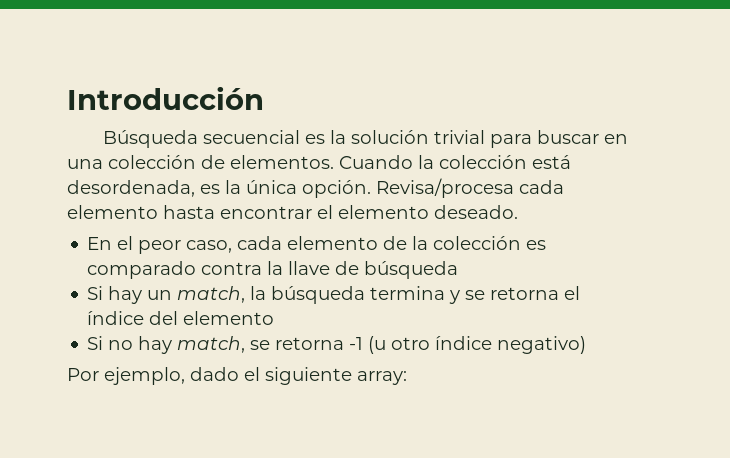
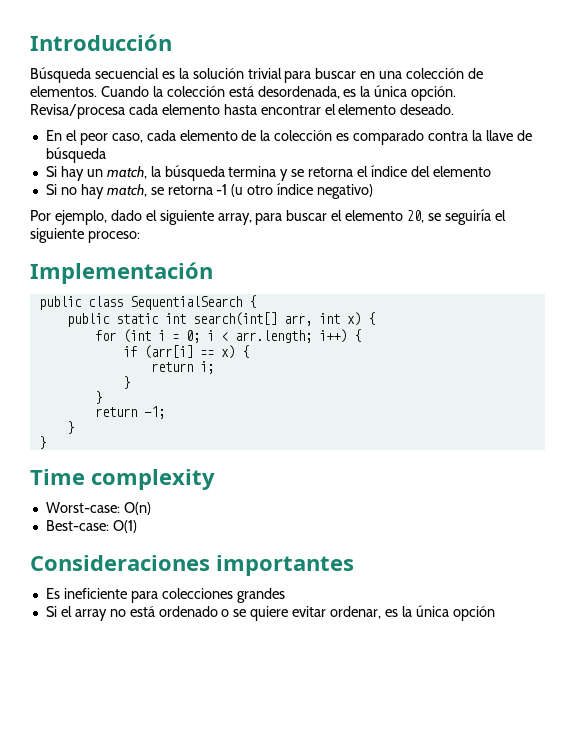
[357,371,407,385] array: -> [217,209,506,225] [30,228,140,243] [30,262,213,284] [38,295,256,310] [66,312,375,327] [94,329,361,343] [122,345,249,359] [150,361,214,374] [122,376,130,389] [94,391,102,404] [94,406,165,419] [66,421,74,434] [38,436,46,449] [30,469,215,490] [45,502,151,515] [45,520,137,533] [30,555,354,576] [45,588,285,603] [45,605,495,621] array, para buscar el elemento 20, se seguiría el siguiente proceso: // Implementación // public class SequentialSearch { // public static int search(int[] arr, int x) { // for (int i = 0; i < arr.length; i++) { // if (arr[i] == x) { // return i; // } // } // return -1; // } // } // Time complexity // Worst-case: O(n) // Best-case: O(1) // Consideraciones importantes // Es ineficiente para colecciones grandes // Si el array no está ordenado o se quiere evitar ordenar, es la única opción

